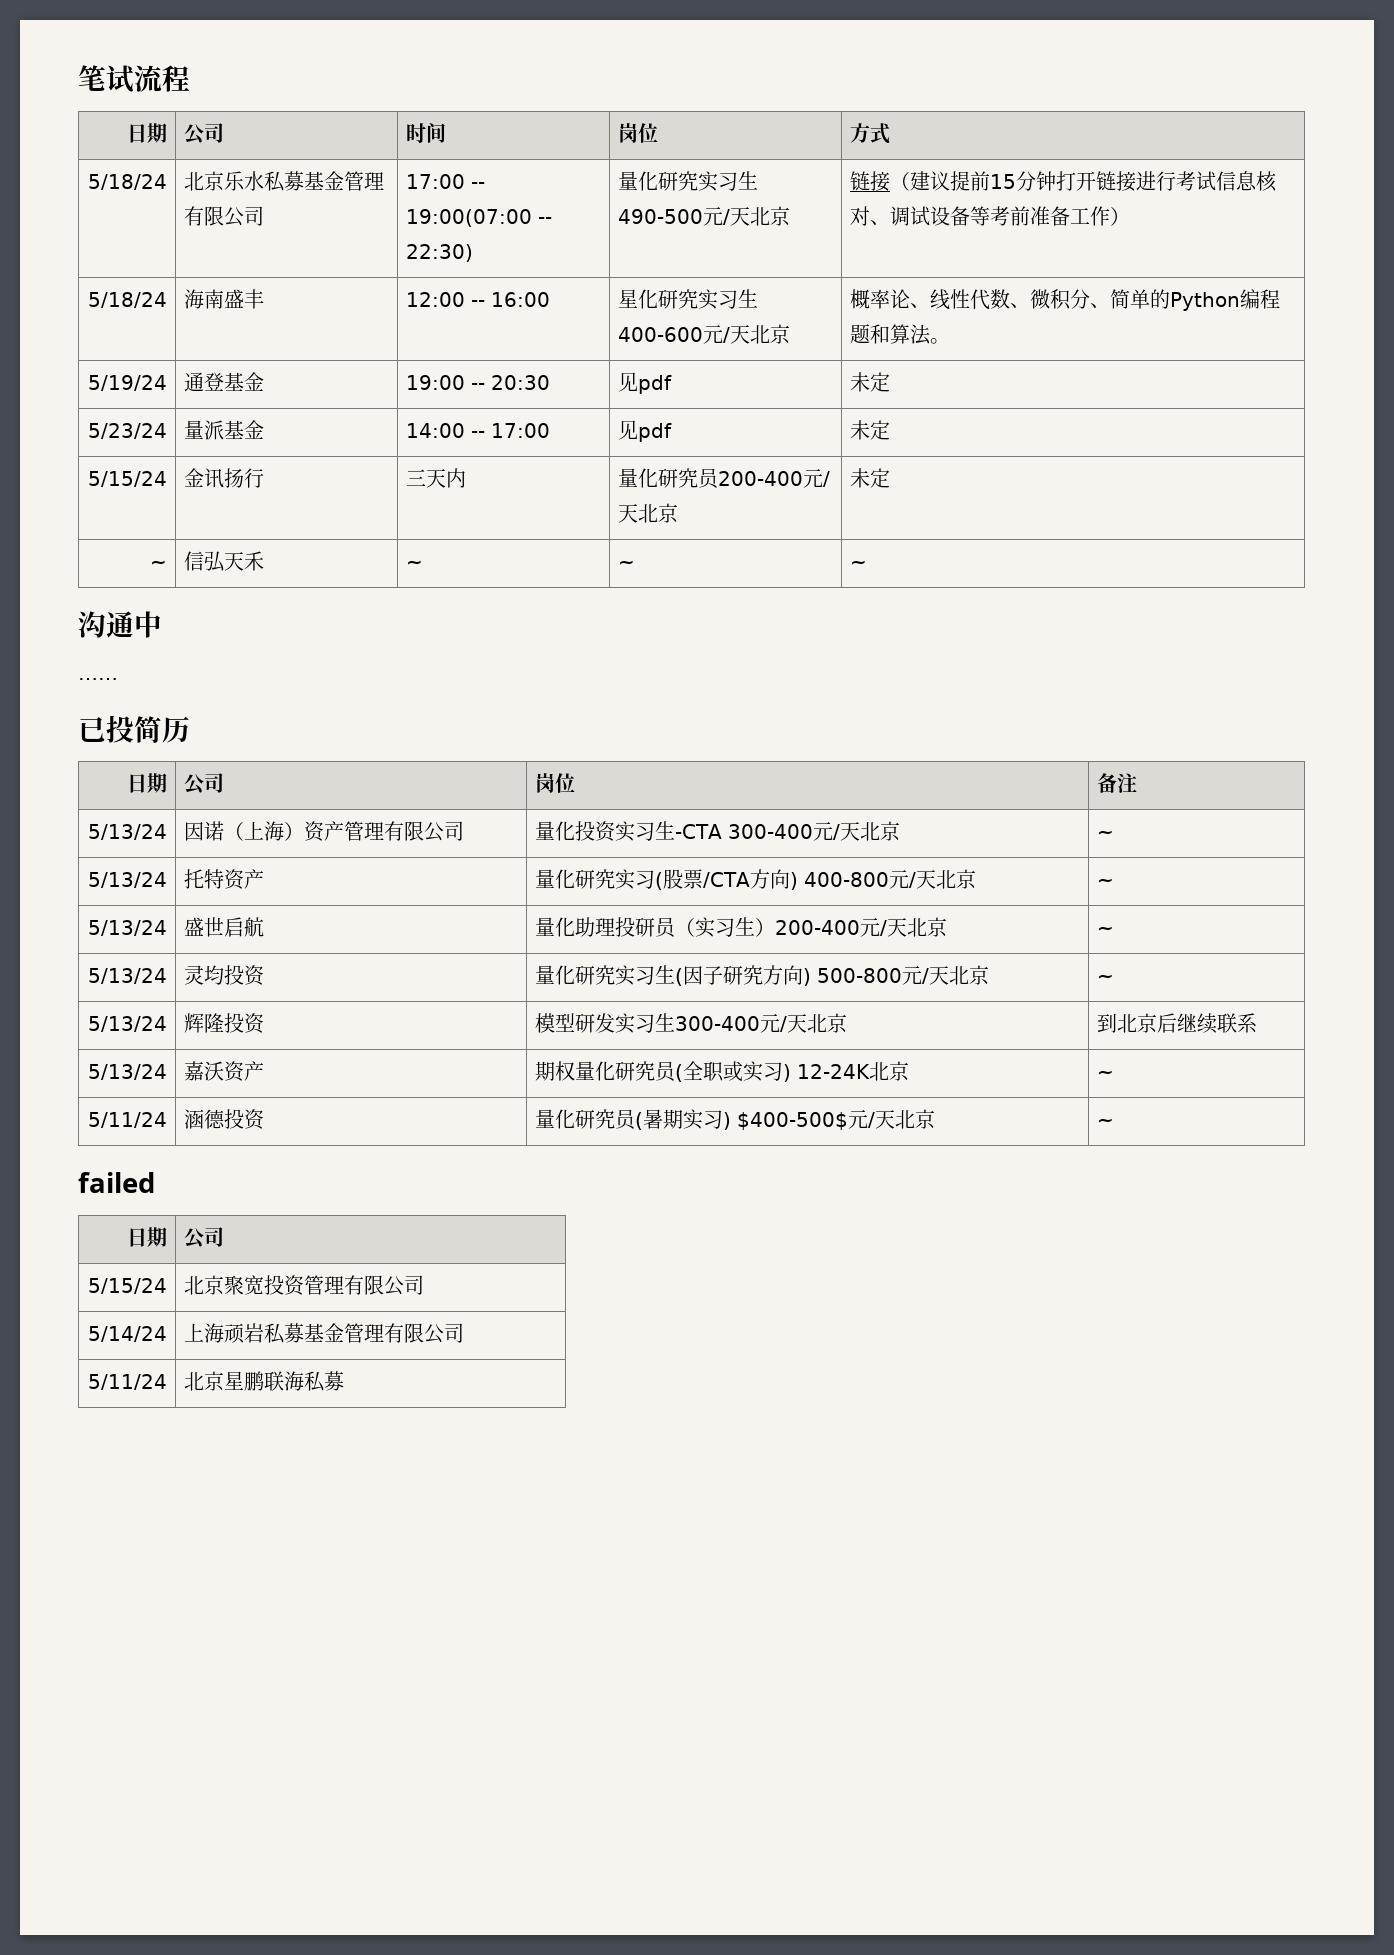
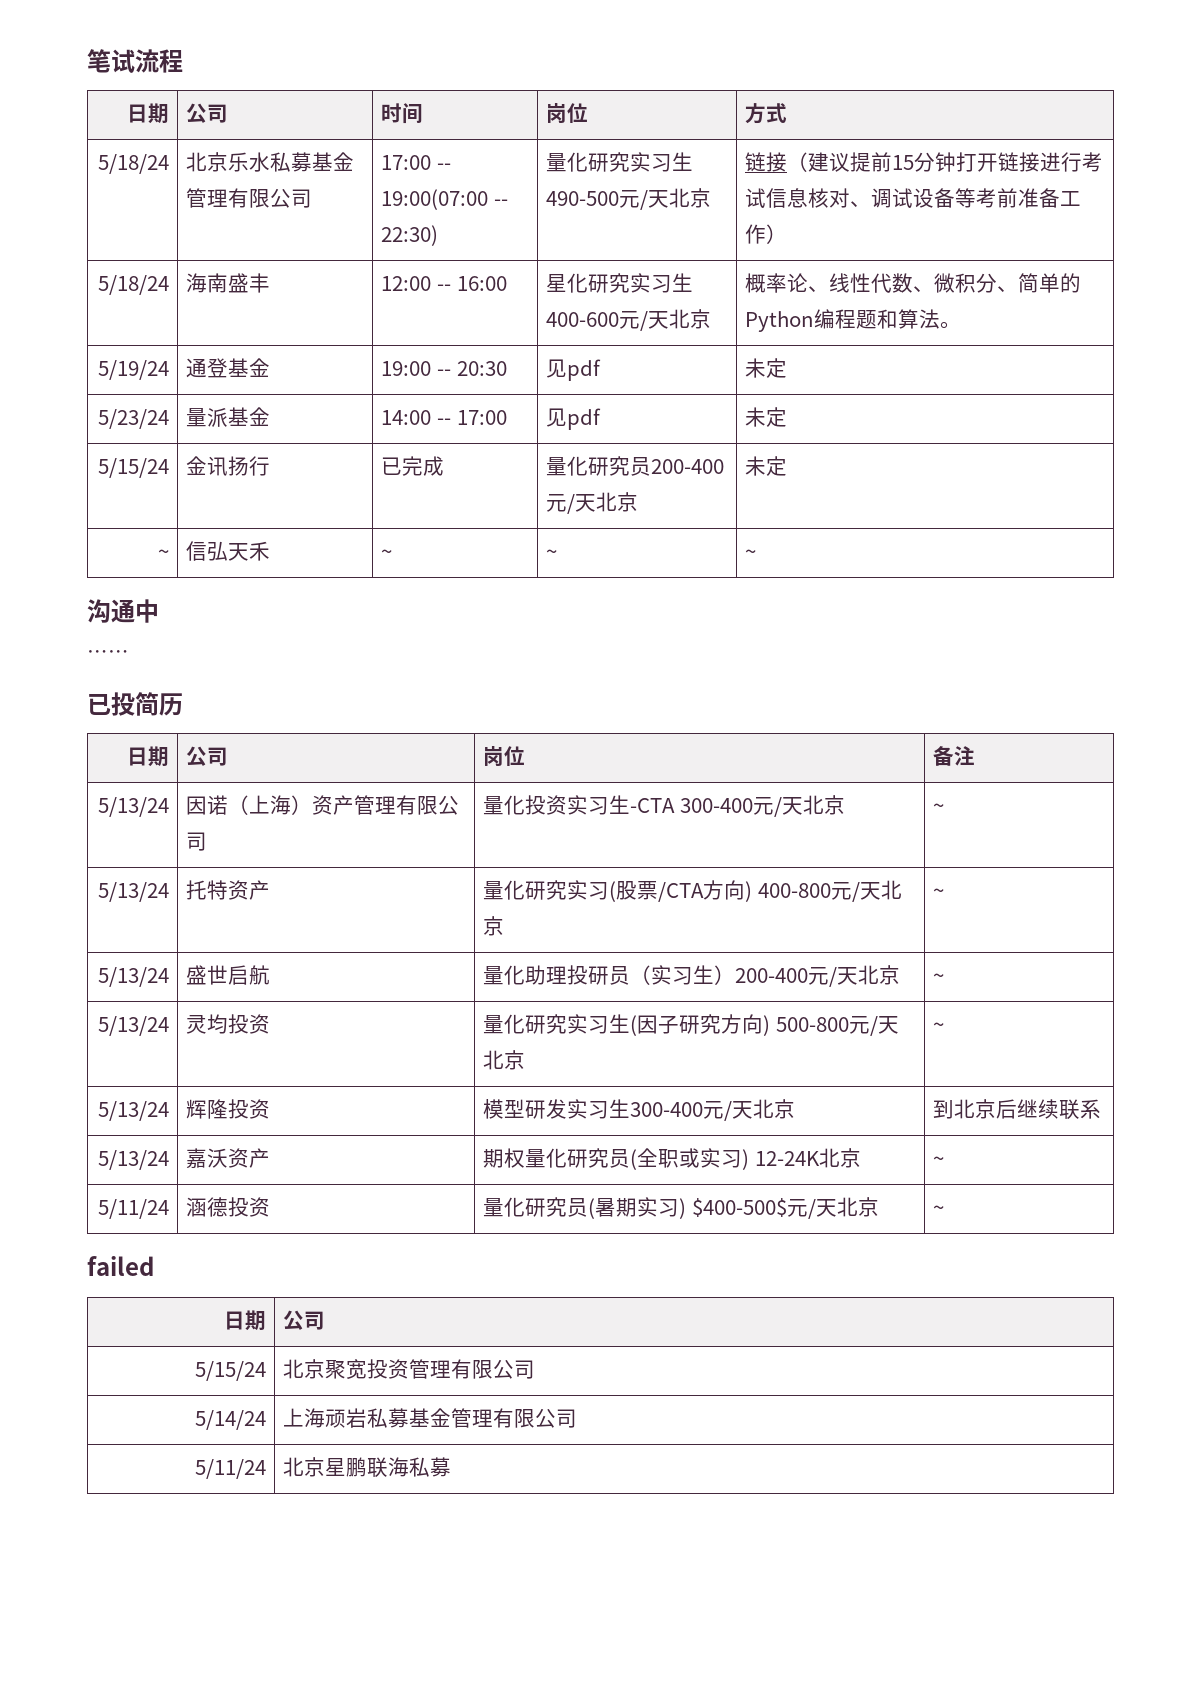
[405,468,466,488] 三天内 -> [381,456,445,476] 已完成

